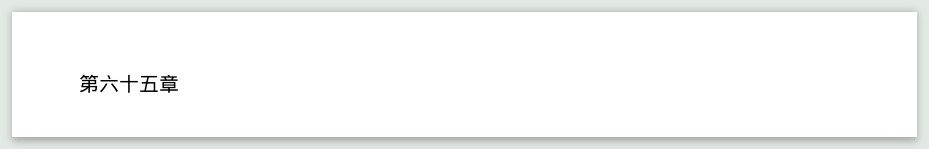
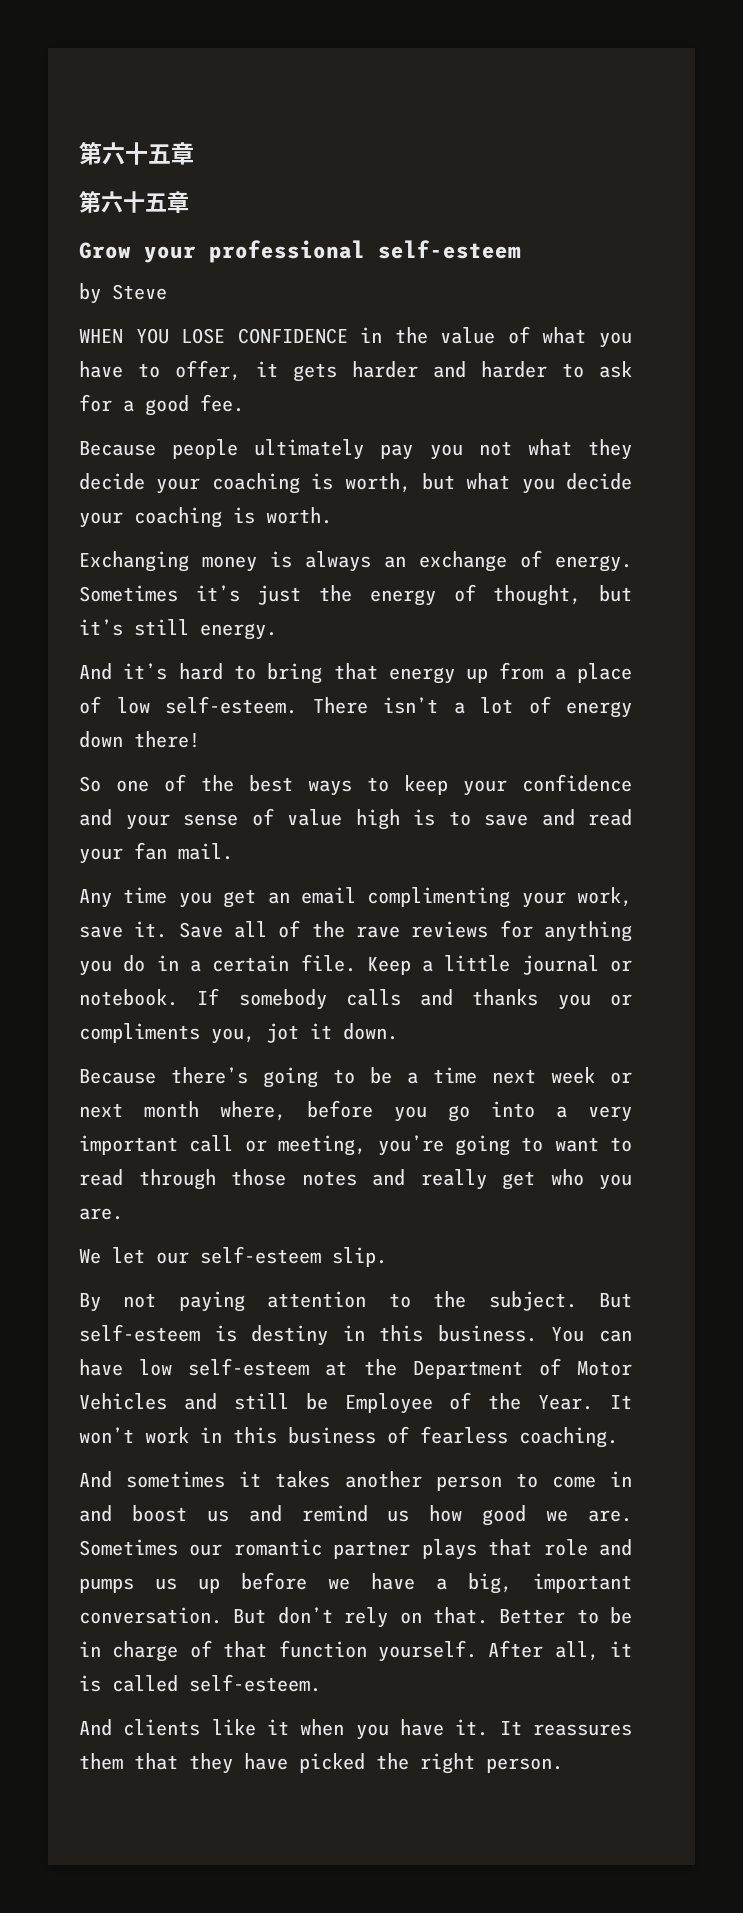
[79,74,179,93] 第六十五章 -> [79,142,194,165] [79,191,189,213] [79,240,521,263] [79,283,167,304] [79,326,632,348] [79,360,632,382] [79,394,244,416] [79,439,633,460] [79,473,632,494] [79,507,332,528] [79,550,632,572] [79,584,632,606] [79,619,277,640] [79,662,632,684] [79,696,632,718] [79,731,200,748] [79,774,632,796] [79,808,632,830] [79,842,233,864] [79,887,632,908] [79,920,632,942] [79,954,632,976] [79,988,632,1010] [79,1023,398,1044] [79,1067,632,1088] [79,1100,632,1122] [79,1135,632,1156] [79,1169,632,1190] [79,1208,123,1220] [79,1246,387,1267] [79,1291,632,1312] [79,1324,632,1346] [79,1358,633,1379] [79,1392,632,1414] [79,1426,618,1448] [79,1471,632,1491] [79,1505,633,1526] [79,1539,632,1560] [79,1572,632,1594] [79,1607,632,1628] [79,1640,632,1662] [79,1674,321,1692] [79,1719,632,1740] [79,1753,563,1774] 第六十五章 // 第六十五章 // Grow your professional self-esteem // by Steve // WHEN YOU LOSE CONFIDENCE in the value of what you have to offer, it gets harder and harder to ask for a good fee. // Because people ultimately pay you not what they decide your coaching is worth, but what you decide your coaching is worth. // Exchanging money is always an exchange of energy. Sometimes it’s just the energy of thought, but it’s still energy. // And it’s hard to bring that energy up from a place of low self-esteem. There isn’t a lot of energy down there! // So one of the best ways to keep your confidence and your sense of value high is to save and read your fan mail. // Any time you get an email complimenting your work, save it. Save all of the rave reviews for anything you do in a certain file. Keep a little journal or notebook. If somebody calls and thanks you or compliments you, jot it down. // Because there’s going to be a time next week or next month where, before you go into a very important call or meeting, you’re going to want to read through those notes and really get who you are. // We let our self-esteem slip. // By not paying attention to the subject. But self-esteem is destiny in this business. You can have low self-esteem at the Department of Motor Vehicles and still be Employee of the Year. It won’t work in this business of fearless coaching. // And sometimes it takes another person to come in and boost us and remind us how good we are. Sometimes our romantic partner plays that role and pumps us up before we have a big, important conversation. But don’t rely on that. Better to be in charge of that function yourself. After all, it is called self-esteem. // And clients like it when you have it. It reassures them that they have picked the right person.

